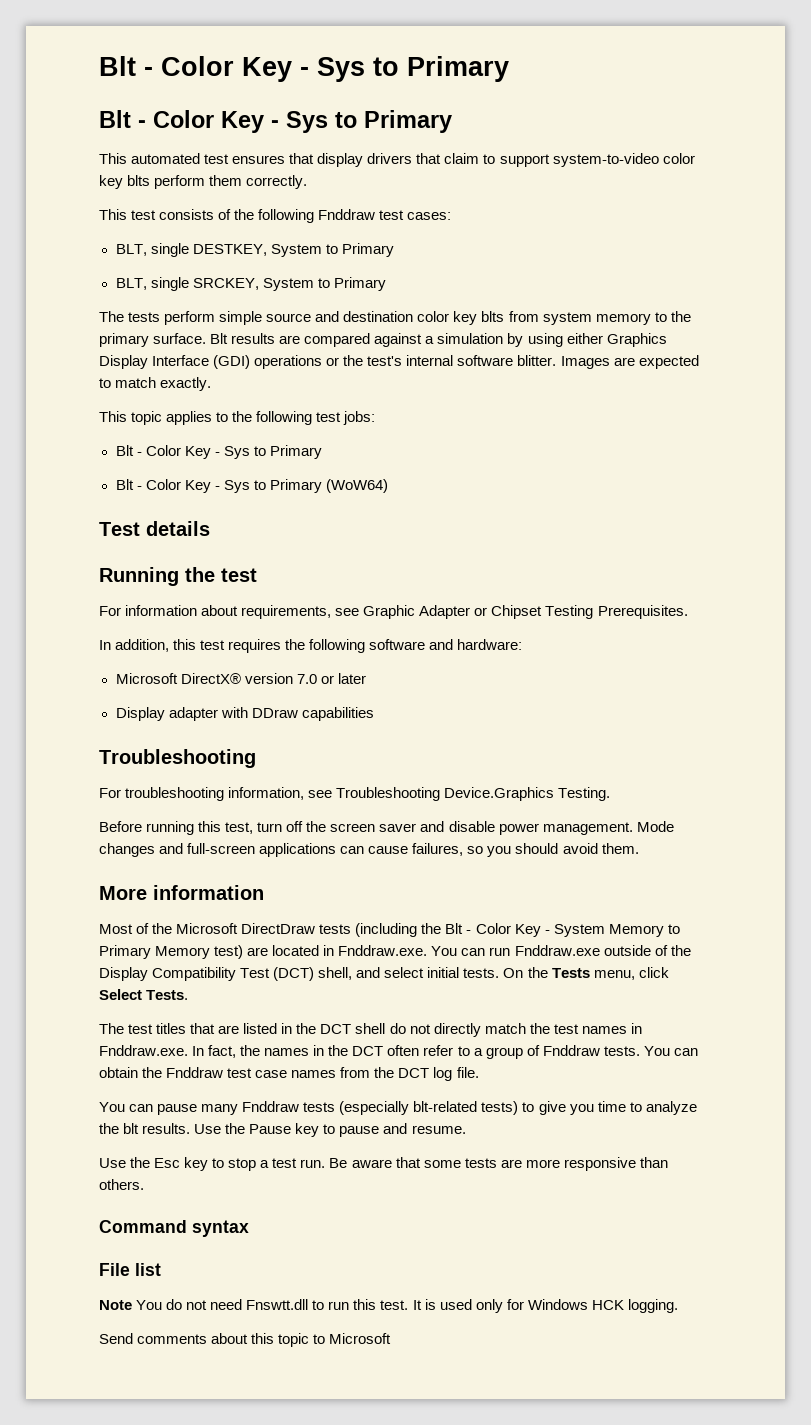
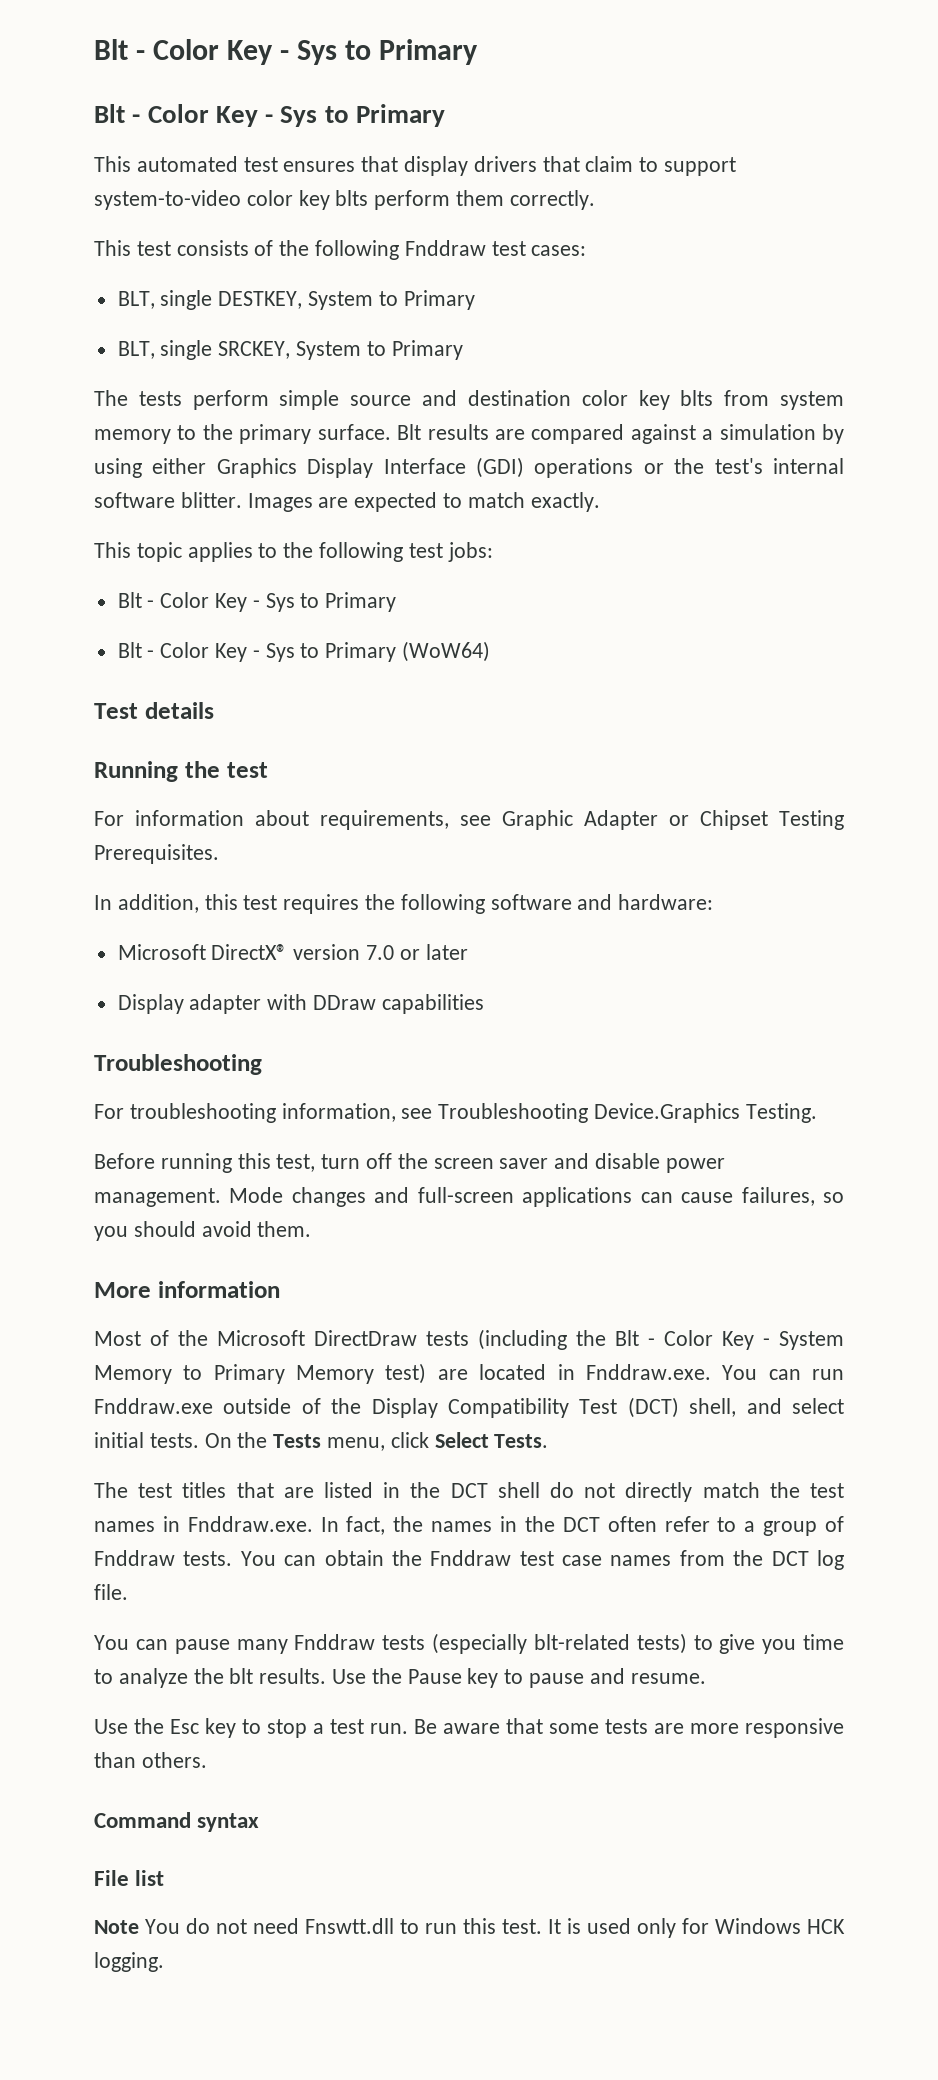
[99,1333,392,1347] // Send comments about this topic to Microsoft -> (164, 1962) none

